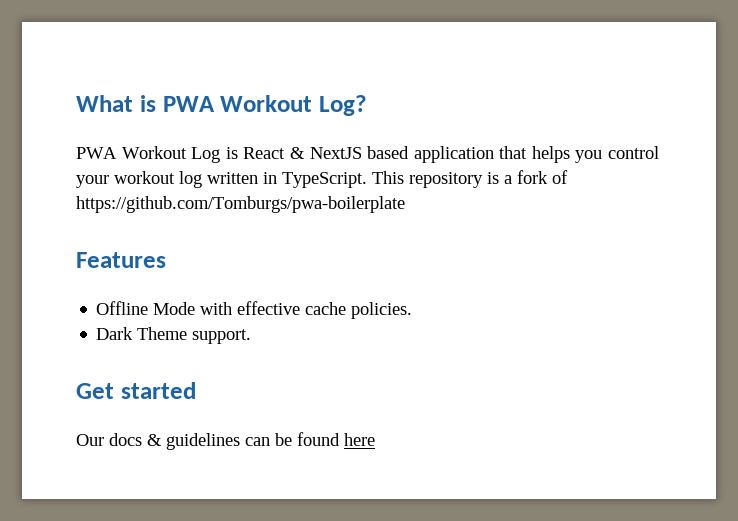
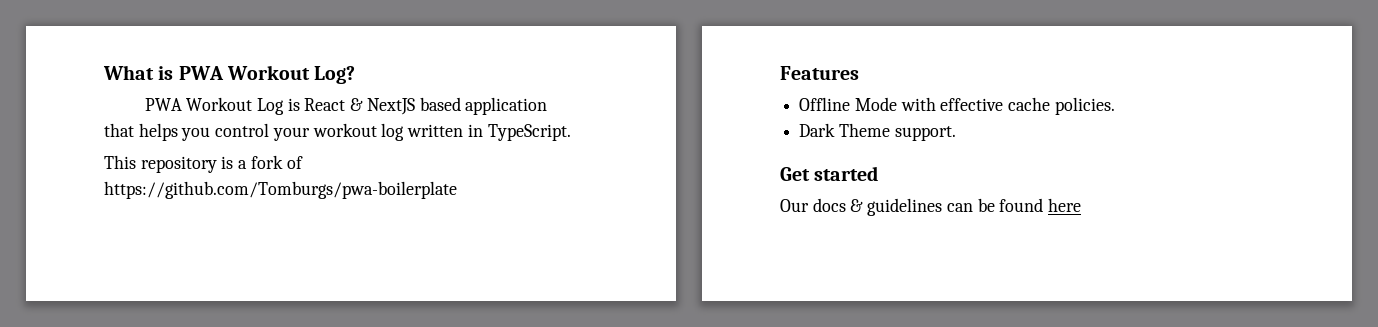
(367, 180) none -> (571, 132) //

